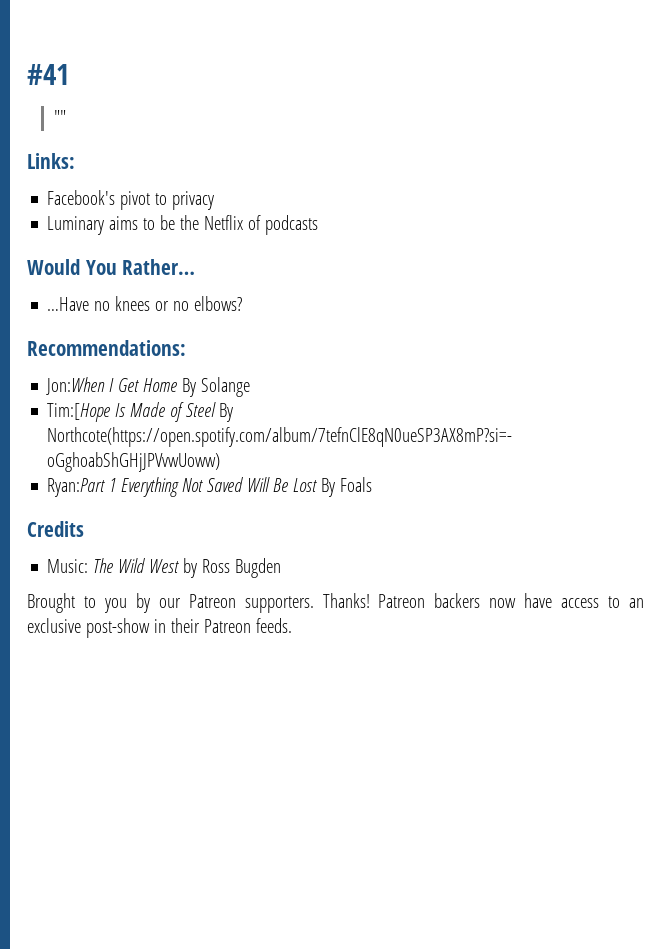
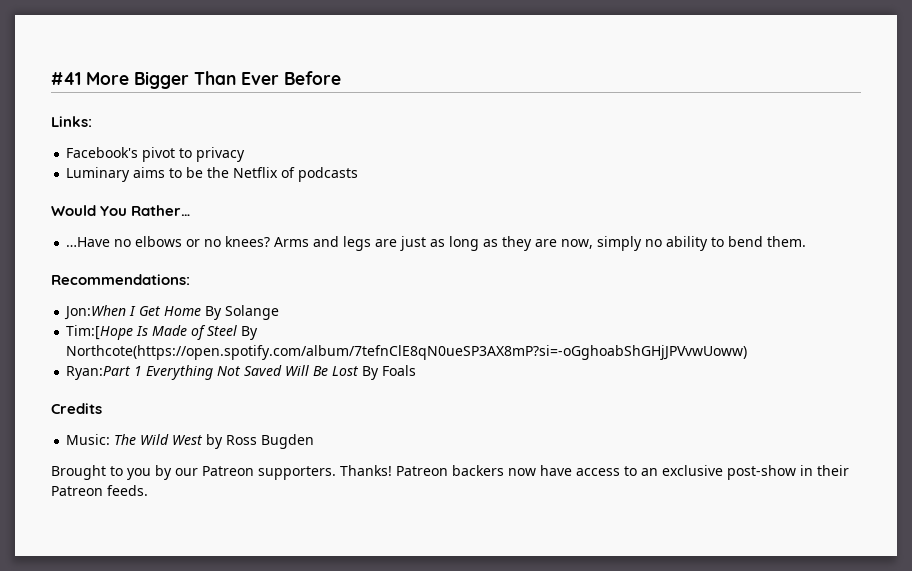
[54,110,67,124] // "" -> [86,71,341,89] More Bigger Than Ever Before
[115,296,151,311] knees -> [135,236,183,247] elbows
[194,296,243,311] elbows? -> [225,236,807,251] knees? Arms and legs are just as long as they are now, simply no ability to bend them.

